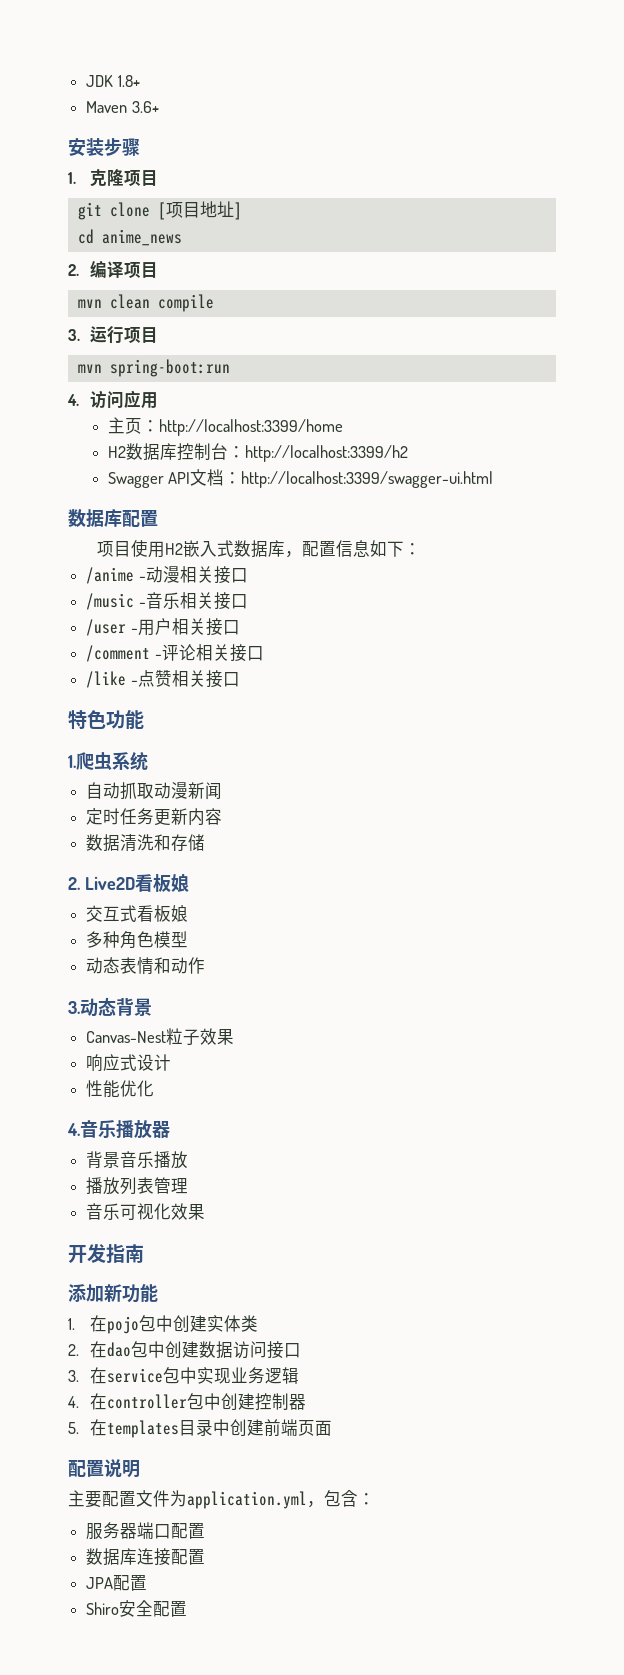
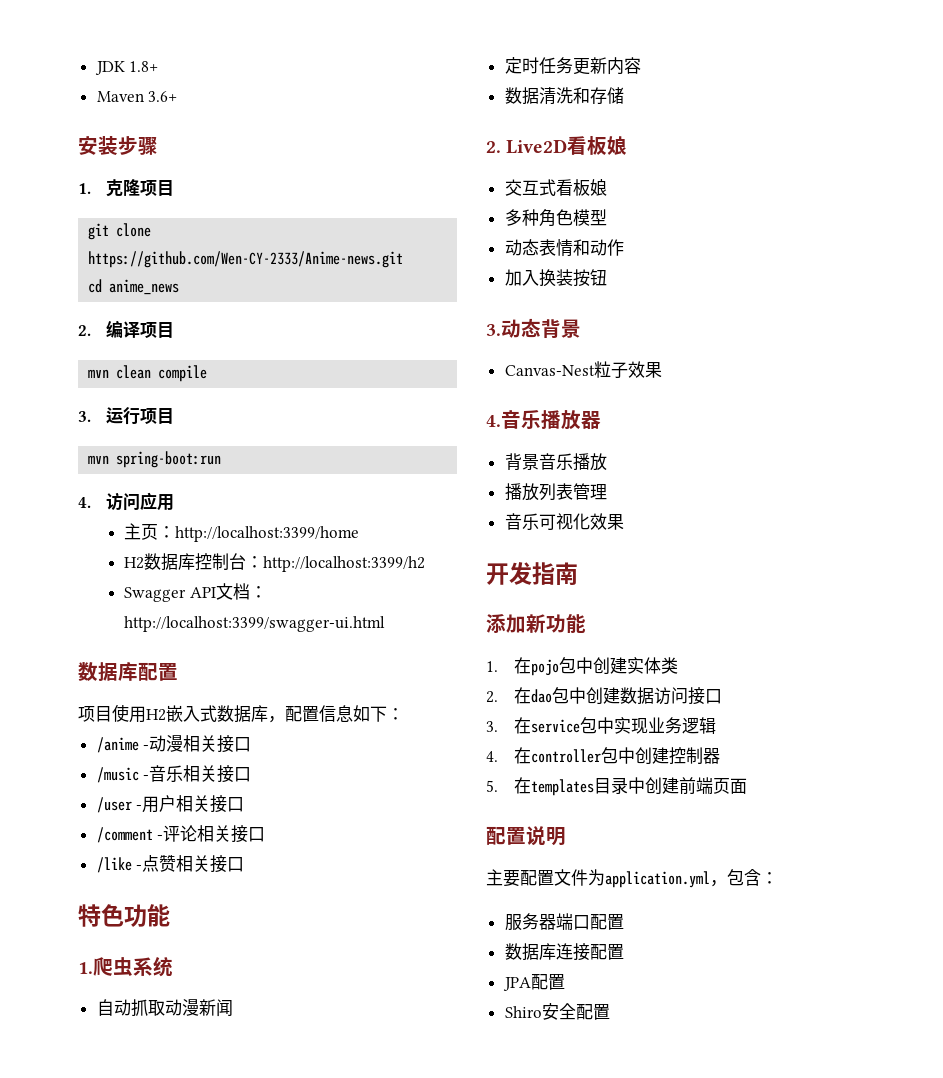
[157,201,242,220] [项目地址] -> [88,251,404,268] https://github.com/Wen-CY-2333/Anime-news.git
(206, 965) none -> [504,269,607,287] // 加入换装按钮
[86,1054,172,1072] [86,1080,155,1098] // 响应式设计 // 性能优化 -> (662, 370) none

